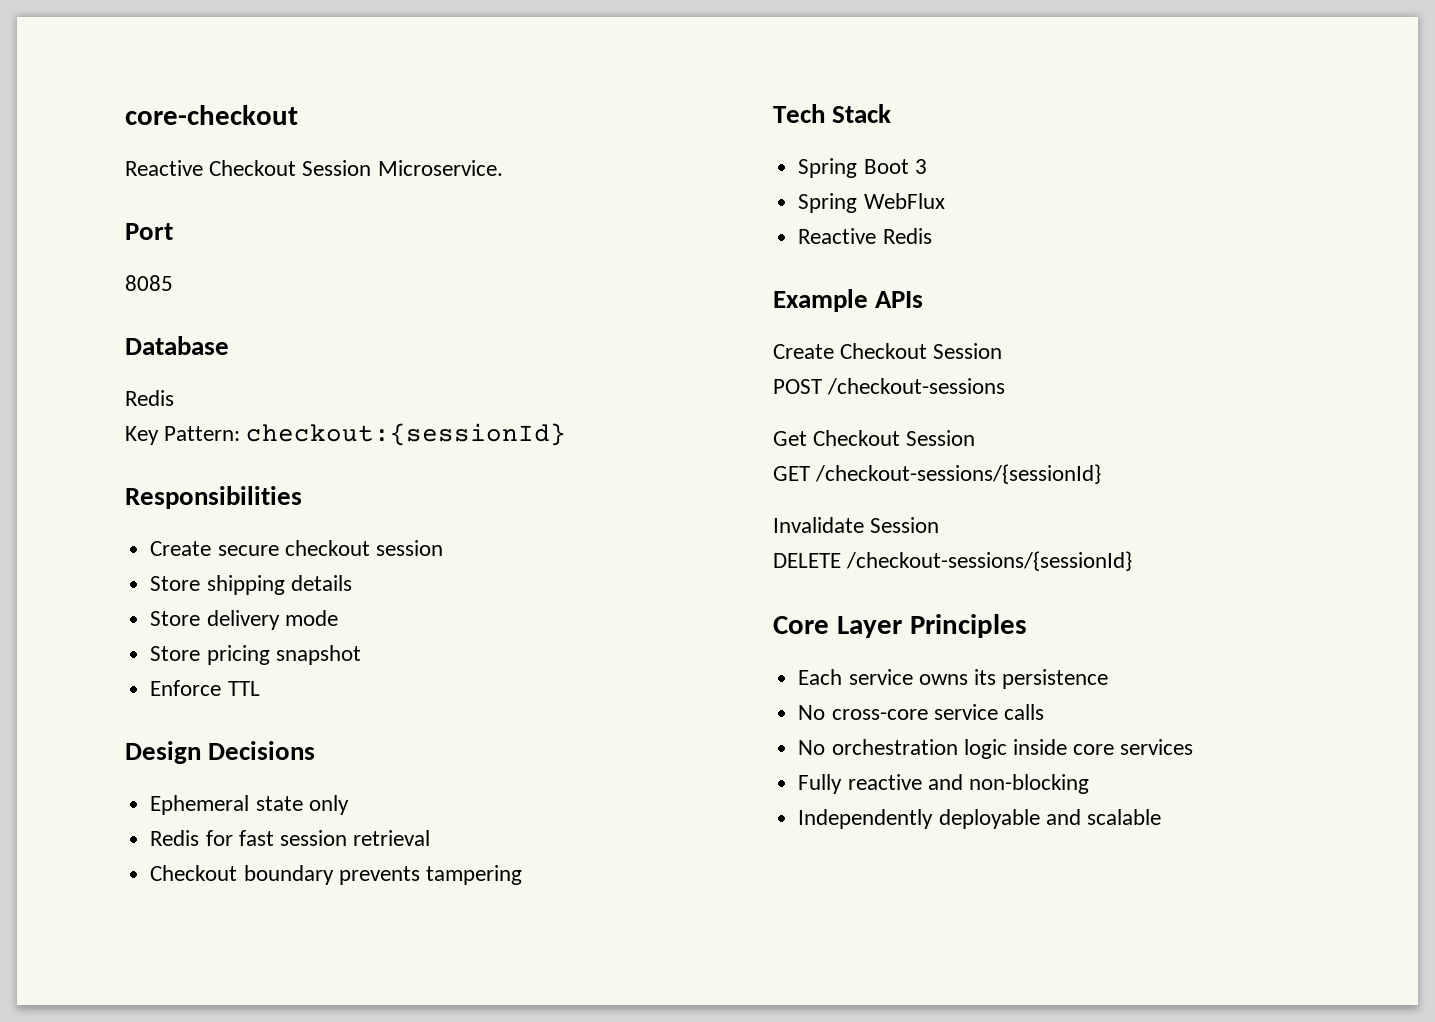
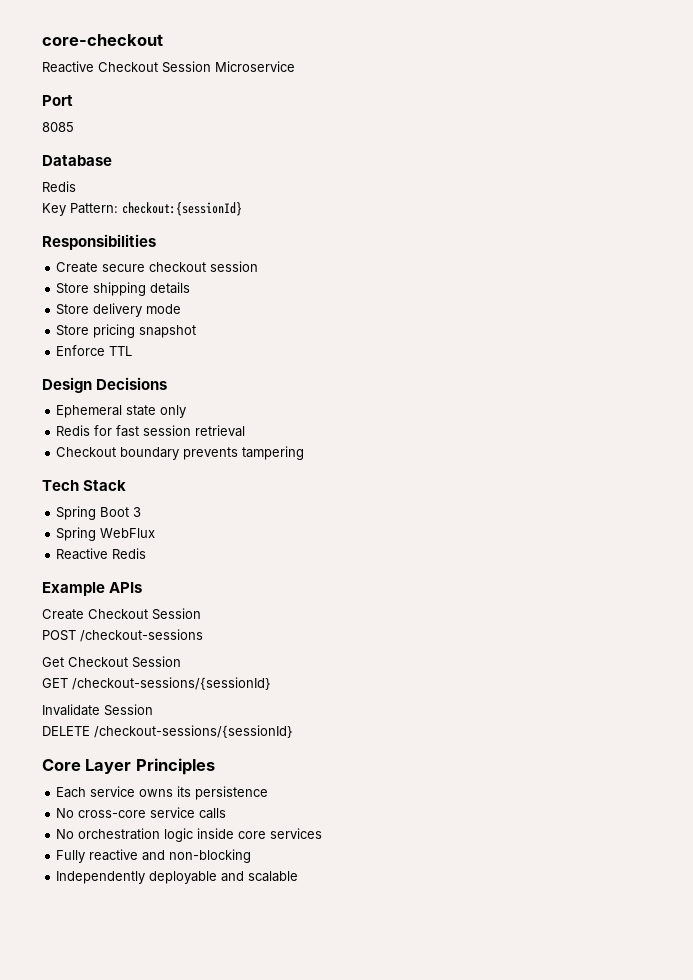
[377,160,503,176] Microservice. -> [215,61,295,72] Microservice

